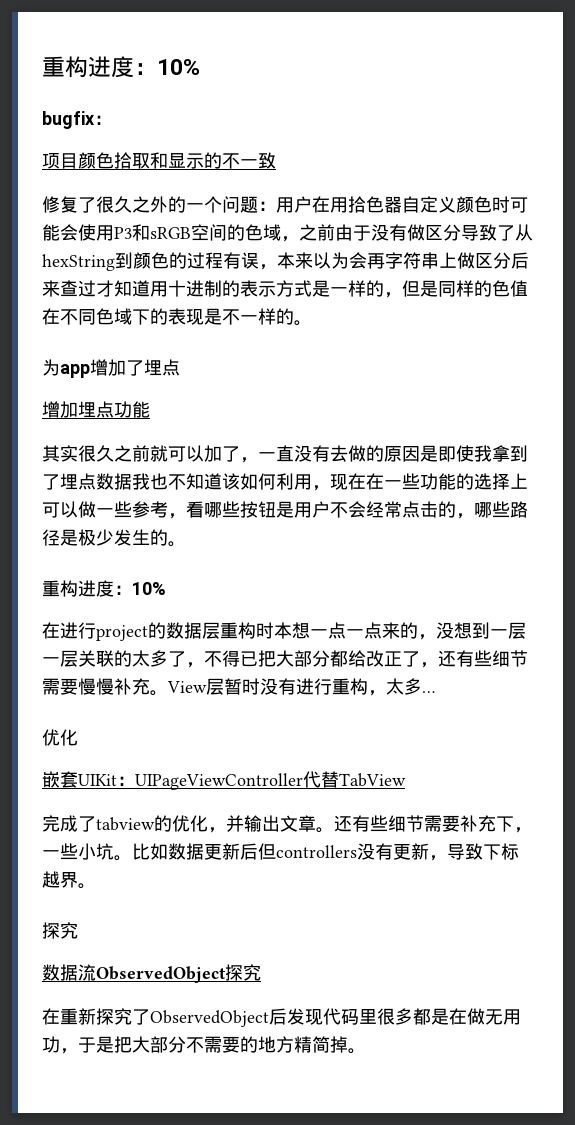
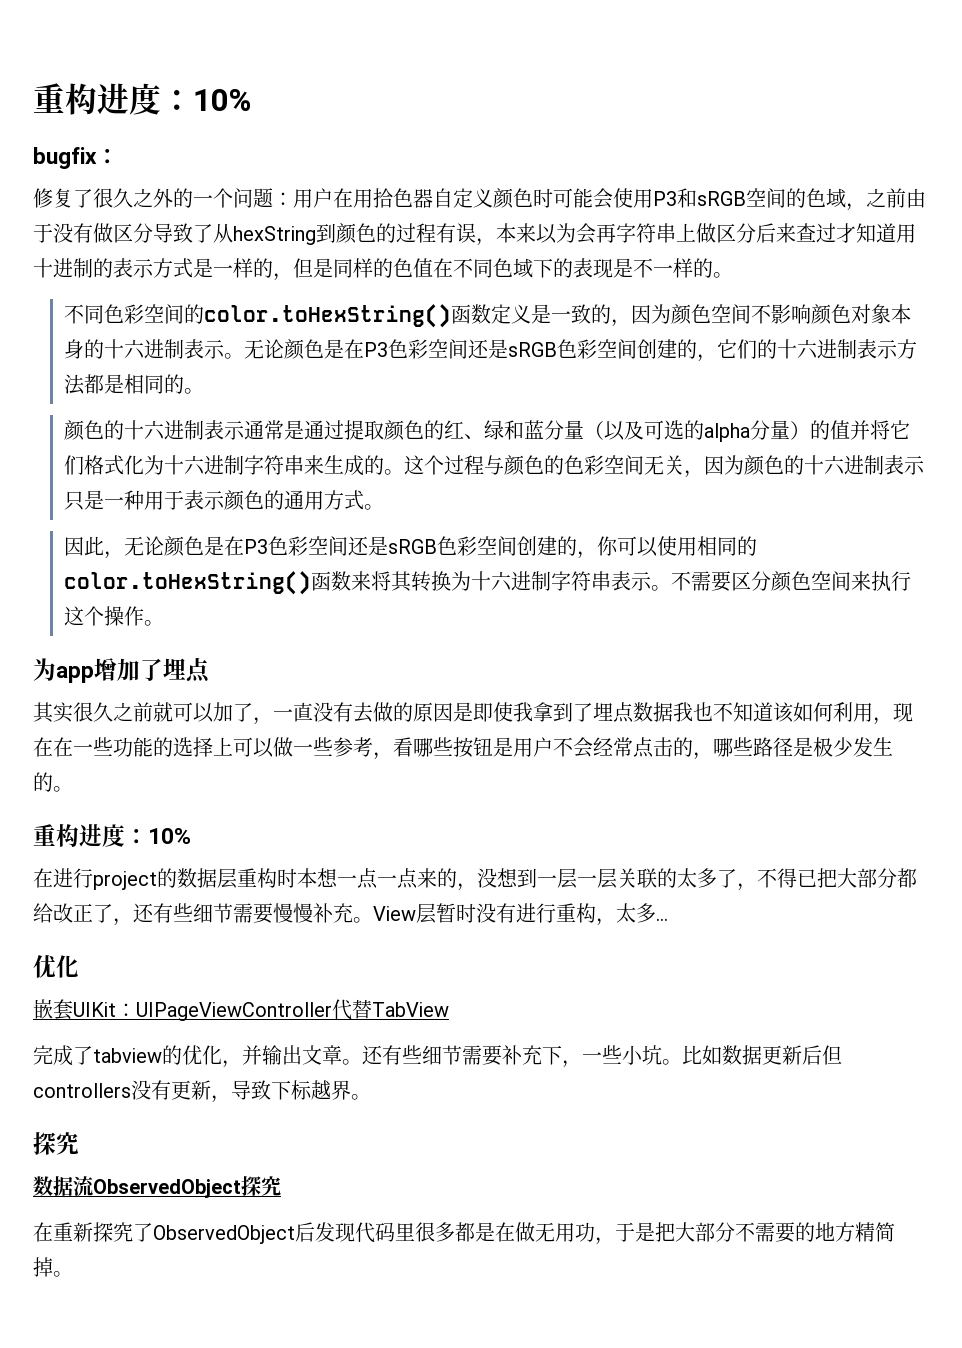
[42,152,276,169] // 项目颜色拾取和显示的不一致 -> (119, 156) none
(312, 323) none -> [64,304,912,328] [64,339,918,362] [64,374,205,395] [64,420,911,442] [64,455,926,478] [64,490,385,511] [64,536,758,559] [64,571,912,595] [64,606,165,626] // 不同色彩空间的color.toHexString()函数定义是一致的，因为颜色空间不影响颜色对象本身的十六进制表示。无论颜色是在P3色彩空间还是sRGB色彩空间创建的，它们的十六进制表示方法都是相同的。 // 颜色的十六进制表示通常是通过提取颜色的红、绿和蓝分量（以及可选的alpha分量）的值并将它们格式化为十六进制字符串来生成的。这个过程与颜色的色彩空间无关，因为颜色的十六进制表示只是一种用于表示颜色的通用方式。 // 因此，无论颜色是在P3色彩空间还是sRGB色彩空间创建的，你可以使用相同的color.toHexString()函数来将其转换为十六进制字符串表示。不需要区分颜色空间来执行这个操作。
[42,401,150,418] // 增加埋点功能 -> (210, 670) none

